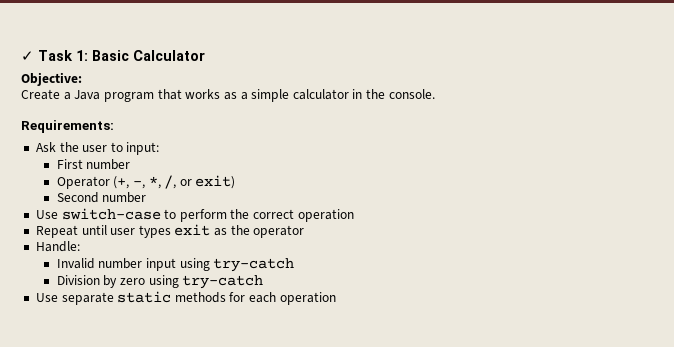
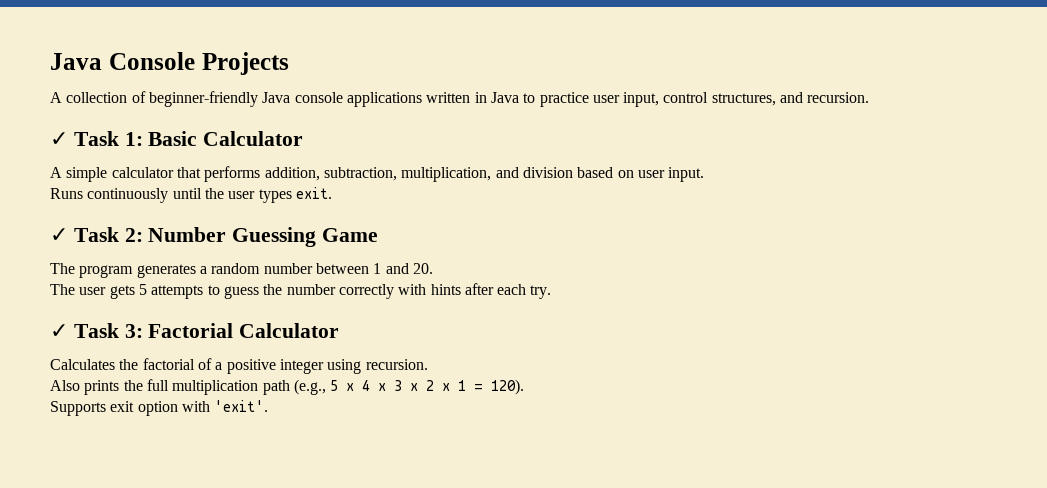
(21, 56) none -> [50,52,289,75] [50,91,870,107] Java Console Projects // A collection of beginner-friendly Java console applications written in Java to practice user input, control structures, and recursion. //
[21,72,82,86] [21,89,435,102] [21,120,114,133] [35,142,160,155] [56,159,131,170] [56,175,236,189] [56,192,147,203] [35,208,354,222] [35,224,305,238] [35,241,80,252] [56,258,295,272] [56,275,264,289] [35,291,336,305] Objective: // Create a Java program that works as a simple calculator in the console. // Requirements: // Ask the user to input: // First number // Operator (+, -, *, /, or exit) // Second number // Use switch-case to perform the correct operation // Repeat until user types exit as the operator // Handle: // Invalid number input using try-catch // Division by zero using try-catch // Use separate static methods for each operation -> [50,166,705,182] [50,187,332,203] [50,227,379,247] [50,263,433,278] [50,283,552,299] [50,323,340,338] [50,358,428,374] [50,379,525,395] [50,400,269,416] A simple calculator that performs addition, subtraction, multiplication, and division based on user input. // Runs continuously until the user types exit. // ✓ Task 2: Number Guessing Game // The program generates a random number between 1 and 20. // The user gets 5 attempts to guess the number correctly with hints after each try. // ✓ Task 3: Factorial Calculator // Calculates the factorial of a positive integer using recursion. // Also prints the full multiplication path (e.g., 5 x 4 x 3 x 2 x 1 = 120). // Supports exit option with 'exit'.

